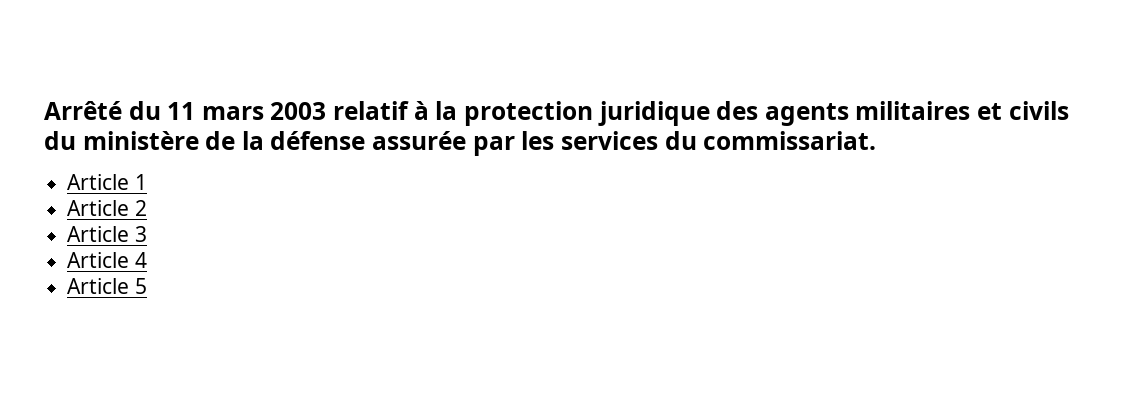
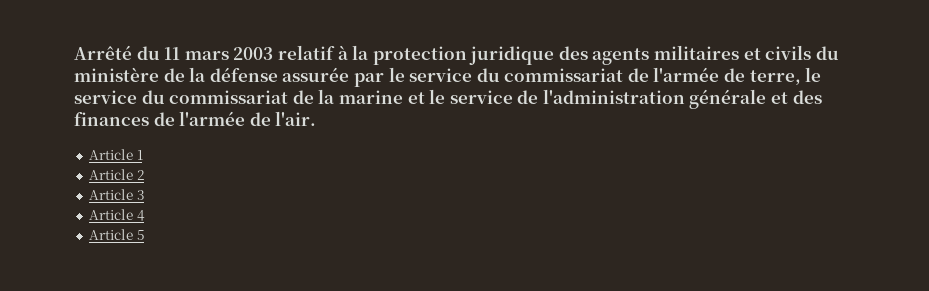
[521,131,877,150] les services du commissariat. -> [388,67,822,85] [74,89,822,109] [74,111,317,126] le service du commissariat de l'armée de terre, le service du commissariat de la marine et le service de l'administration générale et des finances de l'armée de l'air.

